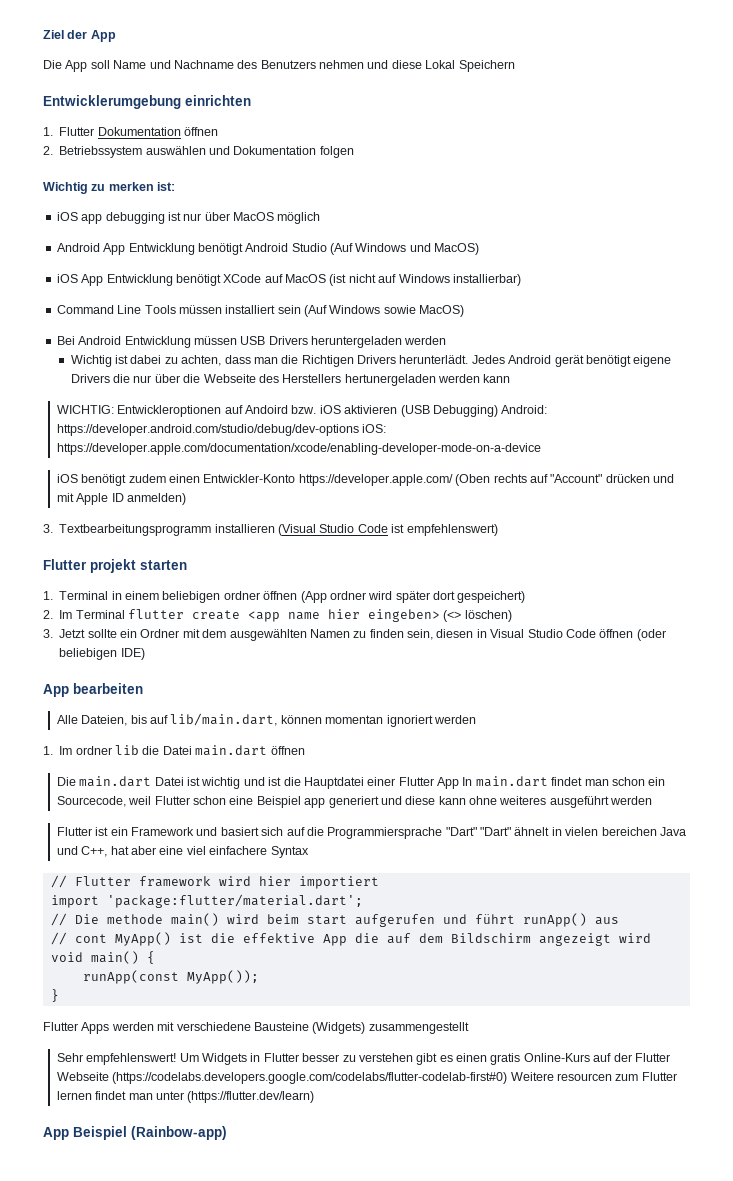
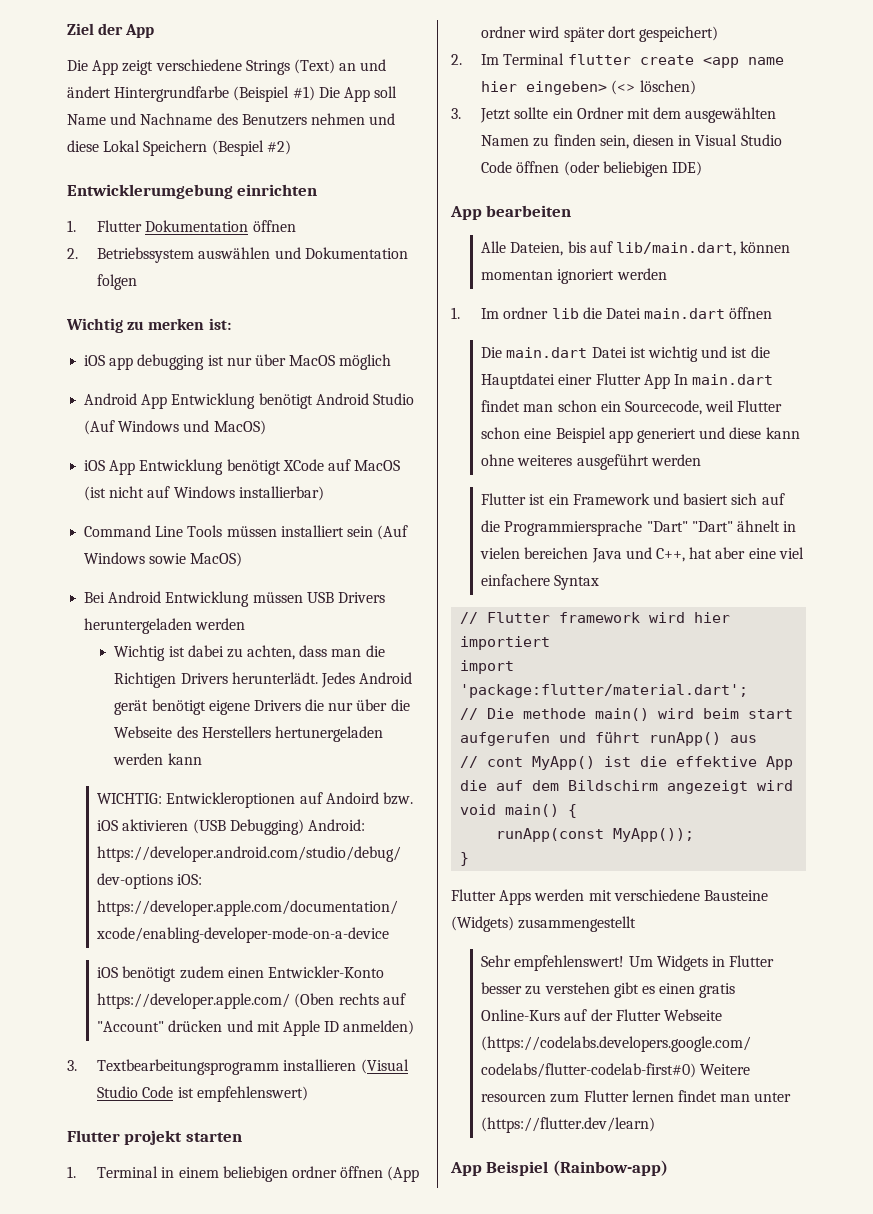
(88, 66) none -> [122,59,387,75] [67,86,370,102] zeigt verschiedene Strings (Text) an und ändert Hintergrundfarbe (Beispiel #1) Die App
(515, 66) none -> [211,140,291,156] (Bespiel #2)

